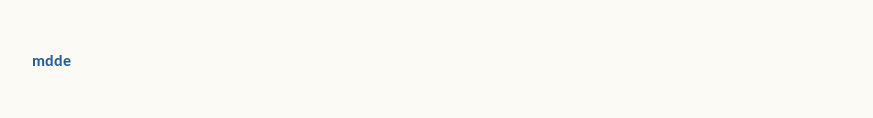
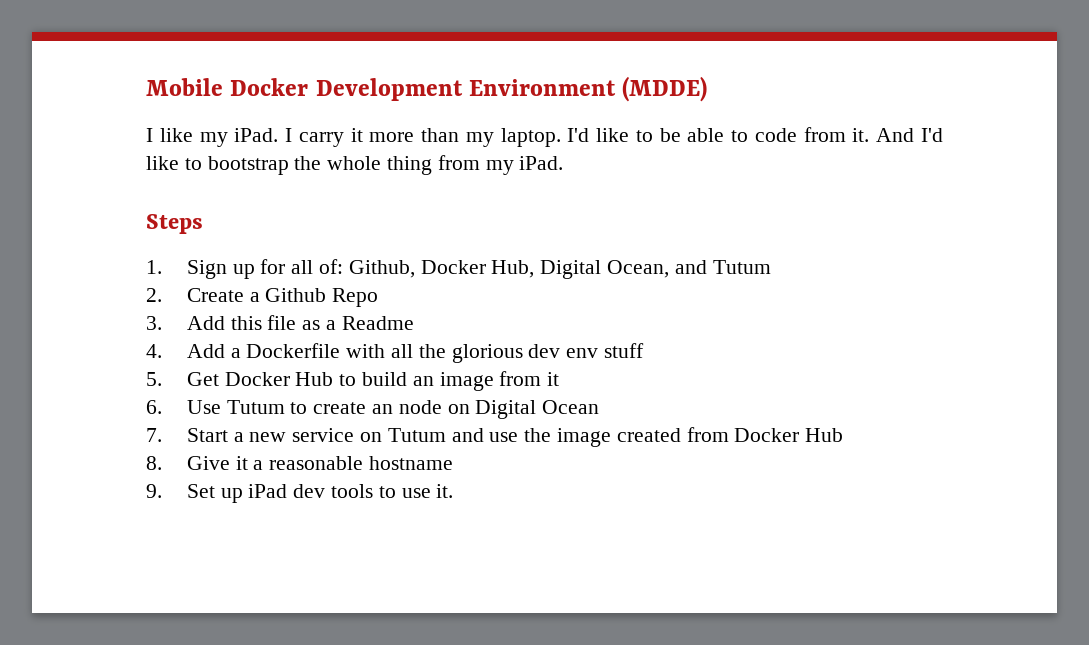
[32,55,71,66] mdde -> [146,76,708,102] [146,127,944,147] [146,155,564,175] [146,214,203,234] [146,259,771,279] [146,288,379,307] [146,315,414,330] [146,343,644,363] [146,371,560,391] [146,400,600,419] [146,427,844,447] [146,456,453,470] [146,484,454,503] Mobile Docker Development Environment (MDDE) // I like my iPad. I carry it more than my laptop. I'd like to be able to code from it. And I'd like to bootstrap the whole thing from my iPad. // Steps // 1. Sign up for all of: Github, Docker Hub, Digital Ocean, and Tutum // 2. Create a Github Repo // 3. Add this file as a Readme // 4. Add a Dockerfile with all the glorious dev env stuff // 5. Get Docker Hub to build an image from it // 6. Use Tutum to create an node on Digital Ocean // 7. Start a new service on Tutum and use the image created from Docker Hub // 8. Give it a reasonable hostname // 9. Set up iPad dev tools to use it.

